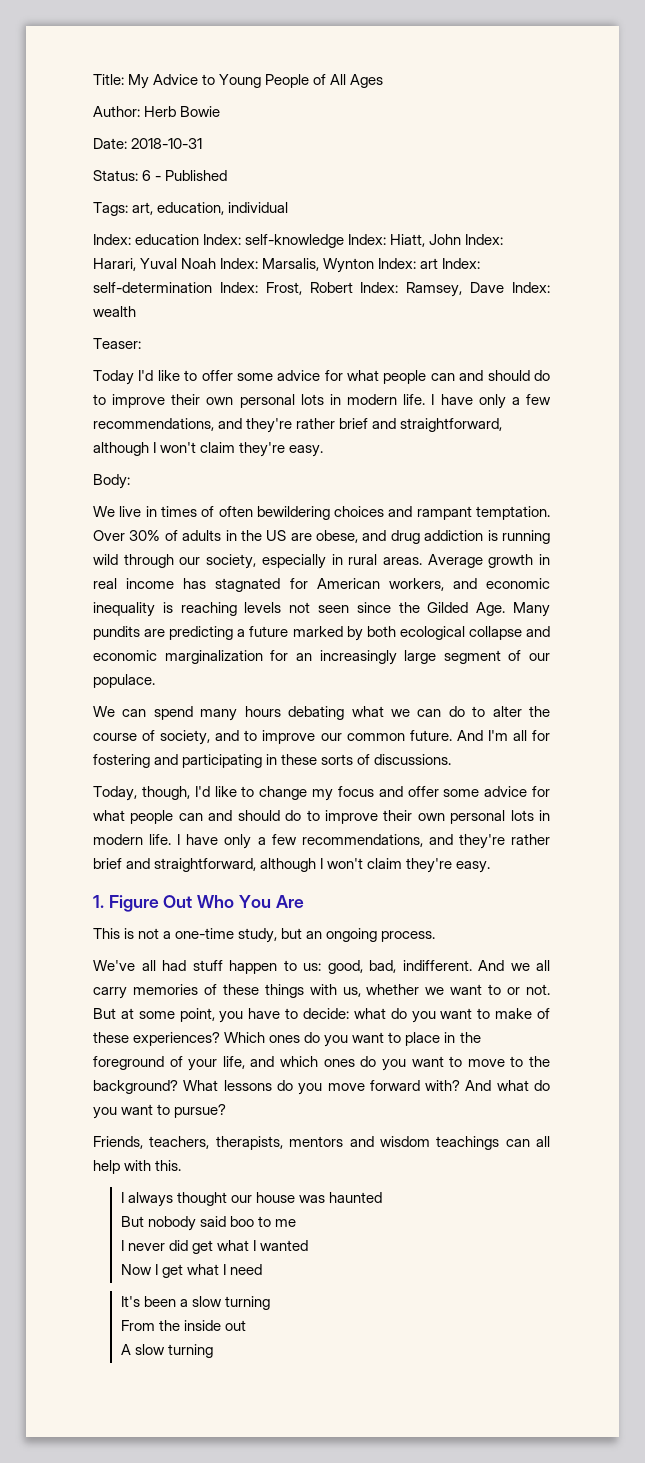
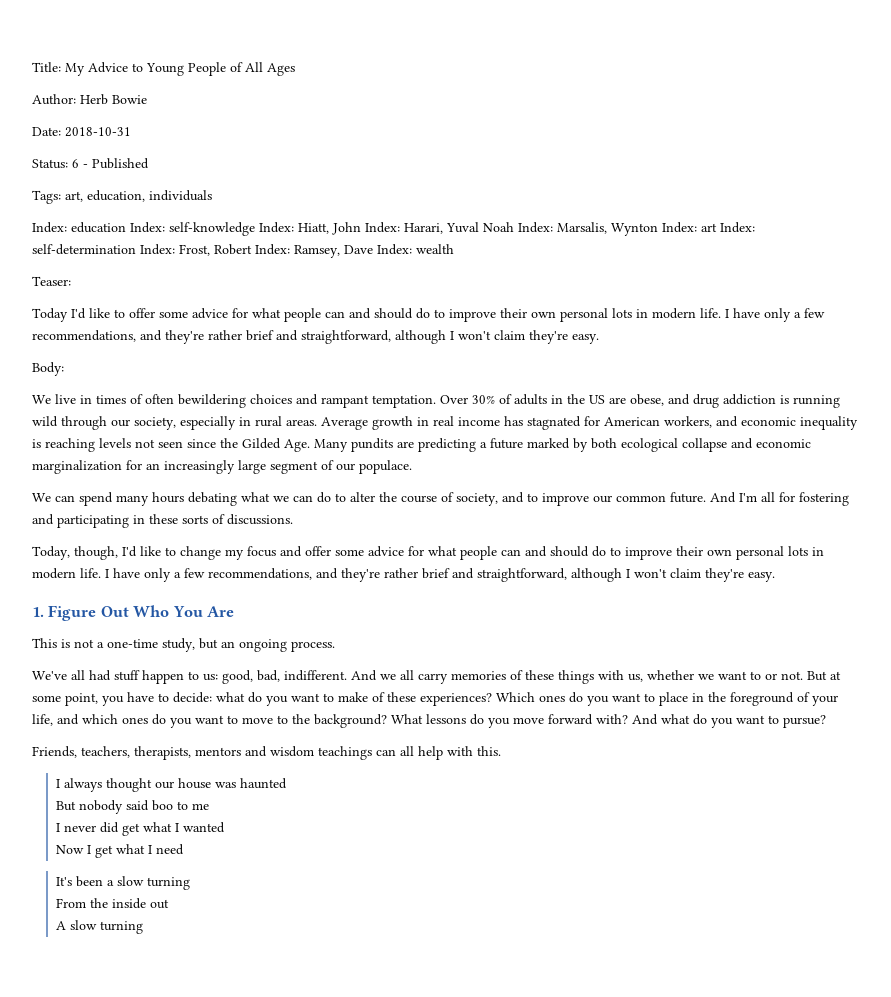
[228,202,289,213] individual -> [149,190,212,201] individuals

